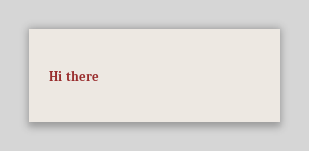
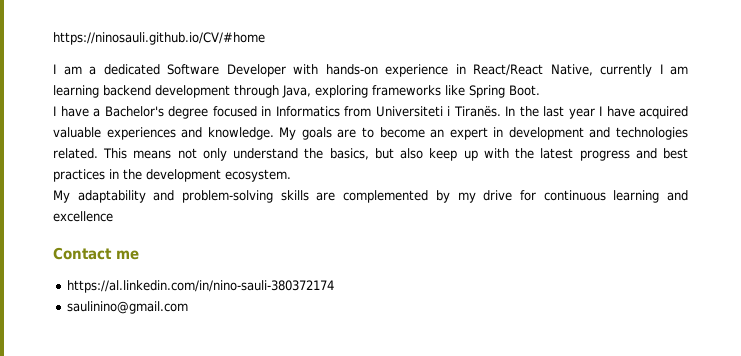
[49,70,99,81] Hi there -> [53,32,265,45] [53,64,688,77] [53,85,540,98] [53,106,688,119] [53,127,688,140] [53,148,689,161] [53,169,291,182] [53,190,688,203] [53,211,113,222] [53,247,139,260] [66,280,334,293] [66,301,188,314] https://ninosauli.github.io/CV/#home // I am a dedicated Software Developer with hands-on experience in React/React Native, currently I am learning backend development through Java, exploring frameworks like Spring Boot. // I have a Bachelor's degree focused in Informatics from Universiteti i Tiranës. In the last year I have acquired valuable experiences and knowledge. My goals are to become an expert in development and technologies related. This means not only understand the basics, but also keep up with the latest progress and best practices in the development ecosystem. // My adaptability and problem-solving skills are complemented by my drive for continuous learning and excellence // Contact me // https://al.linkedin.com/in/nino-sauli-380372174 // saulinino@gmail.com

